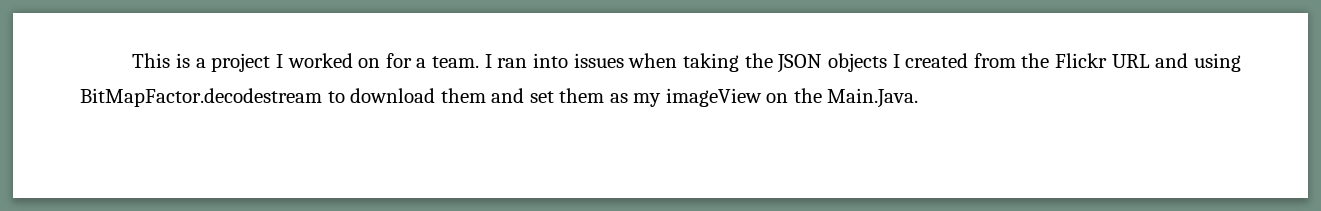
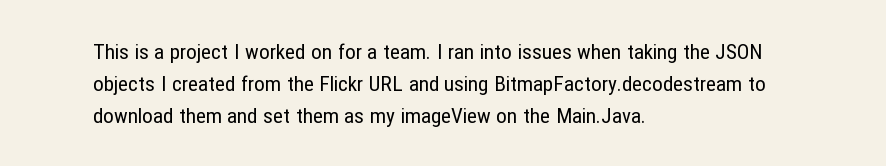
[80,88,322,107] BitMapFactor.decodestream -> [494,76,743,95] BitmapFactory.decodestream

